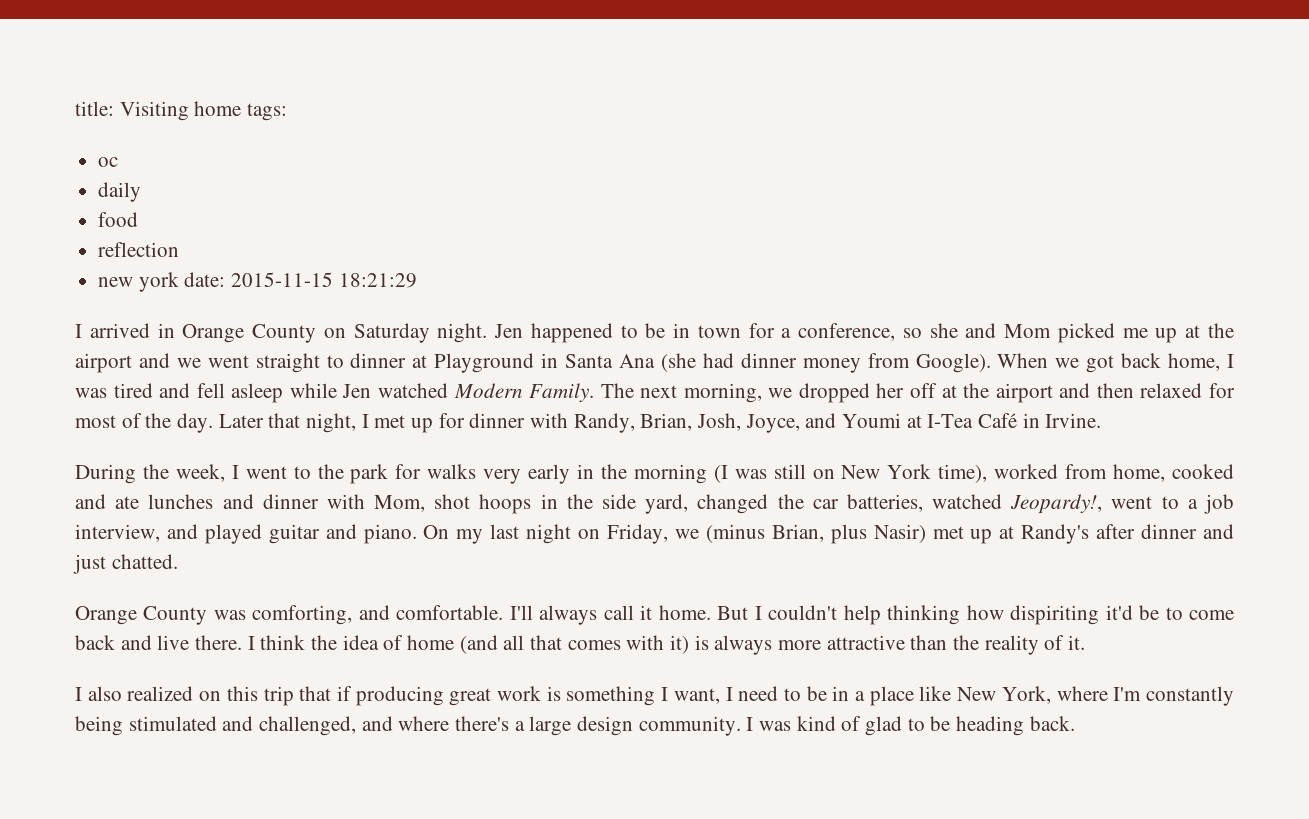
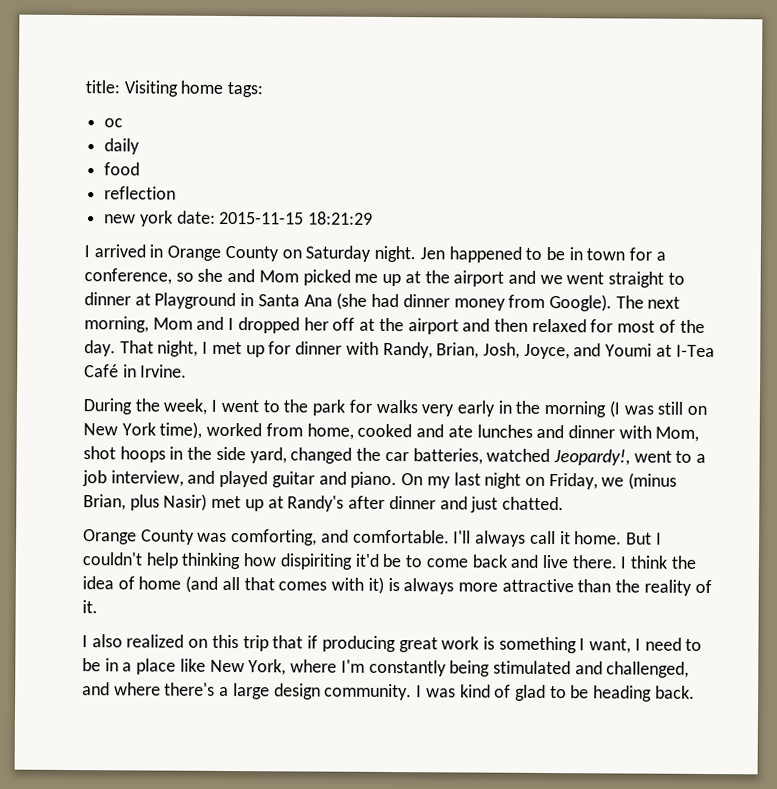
[997,353,1234,373] [75,383,793,403] When we got back home, I was tired and fell asleep while Jen watched Modern Family. The next morning, we -> [615,295,681,309] [84,316,235,333] The next morning, Mom and I
[218,413,301,428] Later that -> [119,340,154,354] That

